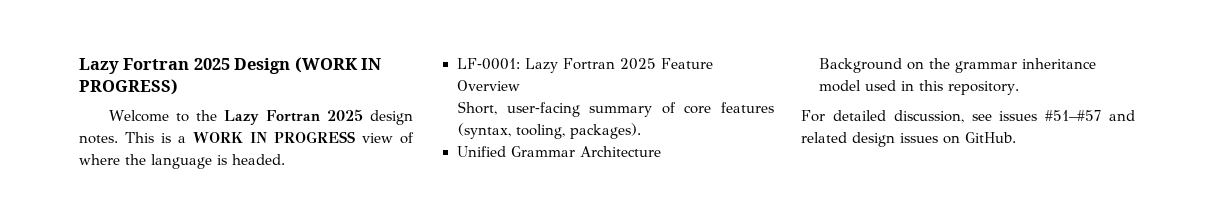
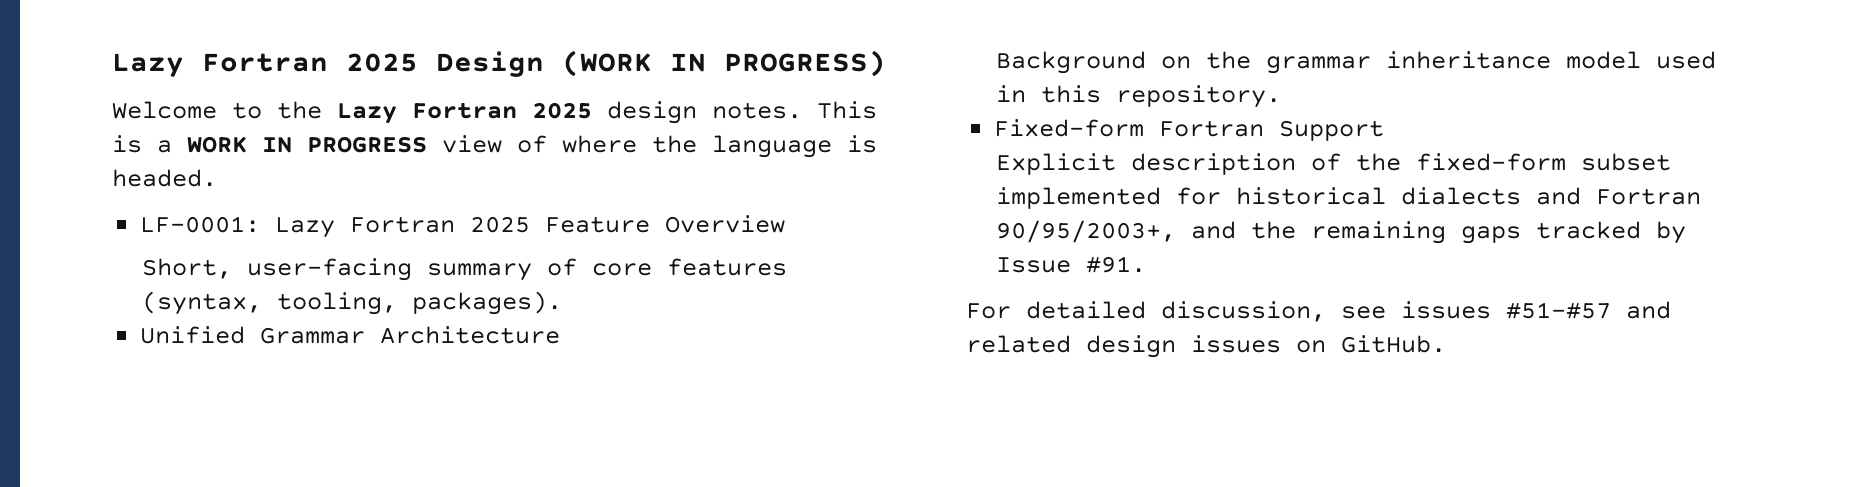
(1020, 88) none -> [994,119,1385,141] [995,153,1671,175] [995,187,1701,209] [995,220,1686,244] [995,256,1146,273] // Fixed-form Fortran Support // Explicit description of the fixed-form subset implemented for historical dialects and Fortran 90/95/2003+, and the remaining gaps tracked by Issue #91.

